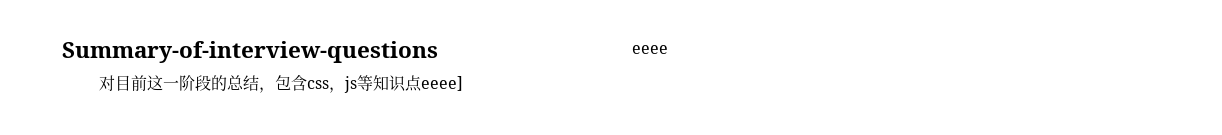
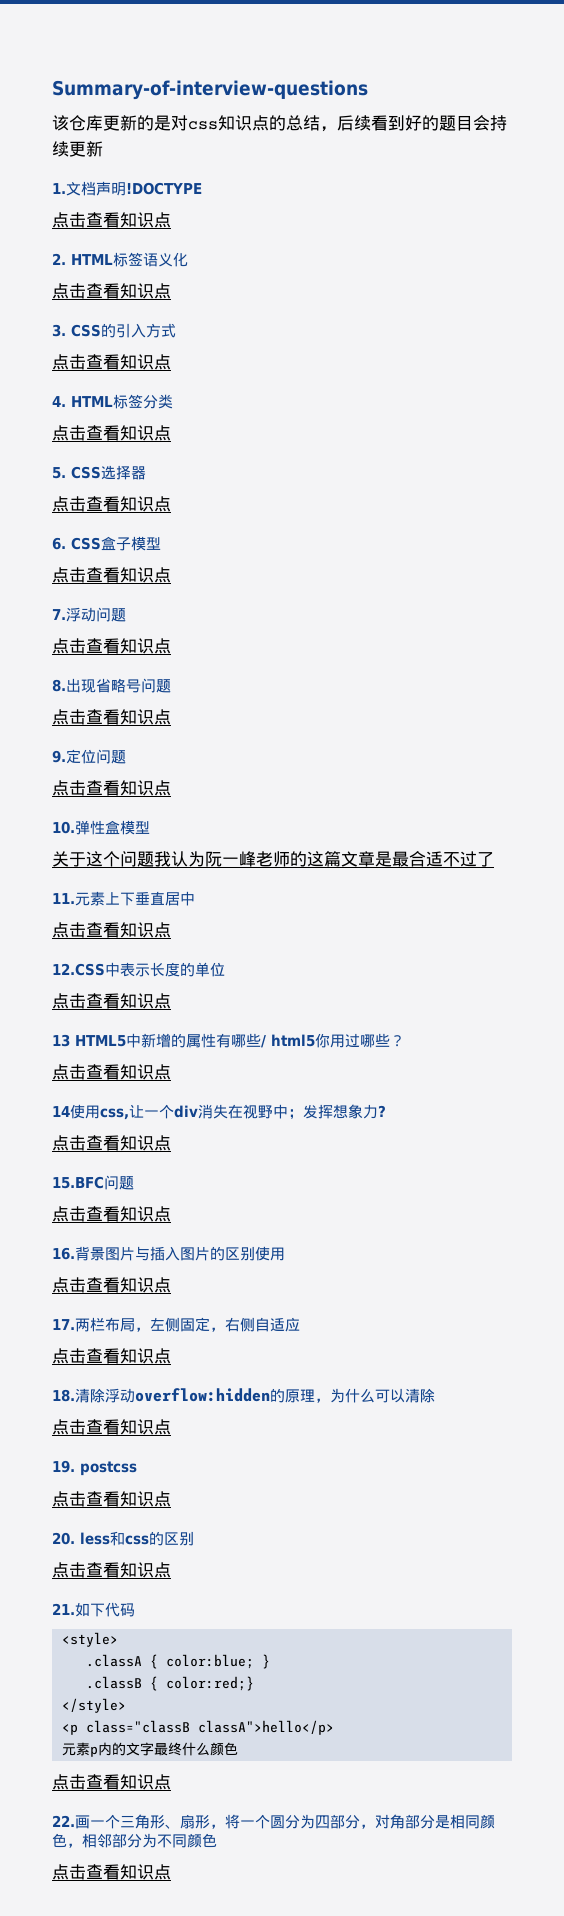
[98,75,463,93] [632,45,668,54] 对目前这一阶段的总结，包含css，js等知识点eeee] // eeee -> [52,115,507,132] [52,141,103,157] [52,181,202,196] [52,212,171,228] [52,252,188,267] [52,283,171,299] [52,323,176,338] [52,354,171,370] [52,394,173,409] [52,425,171,441] [52,465,146,480] [52,496,171,512] [52,536,161,551] [52,567,171,583] [52,607,126,622] [52,638,171,654] [52,678,171,693] [52,709,171,725] [52,749,126,764] [52,780,171,796] [52,820,150,835] [52,851,494,867] [52,891,195,906] [52,922,171,938] [52,962,225,977] [52,993,171,1009] [52,1033,405,1048] [52,1064,171,1080] [52,1104,386,1120] [52,1135,171,1151] [52,1175,134,1190] [52,1206,171,1222] [52,1246,285,1261] [52,1277,171,1293] [52,1317,300,1332] [52,1348,171,1364] [52,1388,435,1403] [52,1419,171,1435] [52,1460,137,1476] [52,1491,171,1507] [52,1531,194,1546] [52,1562,171,1578] [52,1602,135,1617] [62,1632,119,1647] [86,1654,271,1669] [86,1676,255,1691] [62,1698,127,1713] [62,1720,335,1735] [62,1742,239,1757] [52,1774,171,1790] [52,1814,495,1829] [52,1833,217,1848] [52,1864,171,1880] 该仓库更新的是对css知识点的总结，后续看到好的题目会持续更新 // 1.文档声明!DOCTYPE // 点击查看知识点 // 2. HTML标签语义化 // 点击查看知识点 // 3. CSS的引入方式 // 点击查看知识点 // 4. HTML标签分类 // 点击查看知识点 // 5. CSS选择器 // 点击查看知识点 // 6. CSS盒子模型 // 点击查看知识点 // 7.浮动问题 // 点击查看知识点 // 8.出现省略号问题 // 点击查看知识点 // 9.定位问题 // 点击查看知识点 // 10.弹性盒模型 // 关于这个问题我认为阮一峰老师的这篇文章是最合适不过了 // 11.元素上下垂直居中 // 点击查看知识点 // 12.CSS中表示长度的单位 // 点击查看知识点 // 13 HTML5中新增的属性有哪些/ html5你用过哪些？ // 点击查看知识点 // 14使用css,让一个div消失在视野中；发挥想象力? // 点击查看知识点 // 15.BFC问题 // 点击查看知识点 // 16.背景图片与插入图片的区别使用 // 点击查看知识点 // 17.两栏布局，左侧固定，右侧自适应 // 点击查看知识点 // 18.清除浮动overflow:hidden的原理，为什么可以清除 // 点击查看知识点 // 19. postcss // 点击查看知识点 // 20. less和css的区别 // 点击查看知识点 // 21.如下代码 // <style> // .classA { color:blue; } // .classB { color:red;} // </style> // <p class="classB classA">hello</p> // 元素p内的文字最终什么颜色 // 点击查看知识点 // 22.画一个三角形、扇形，将一个圆分为四部分，对角部分是相同颜色，相邻部分为不同颜色 // 点击查看知识点

